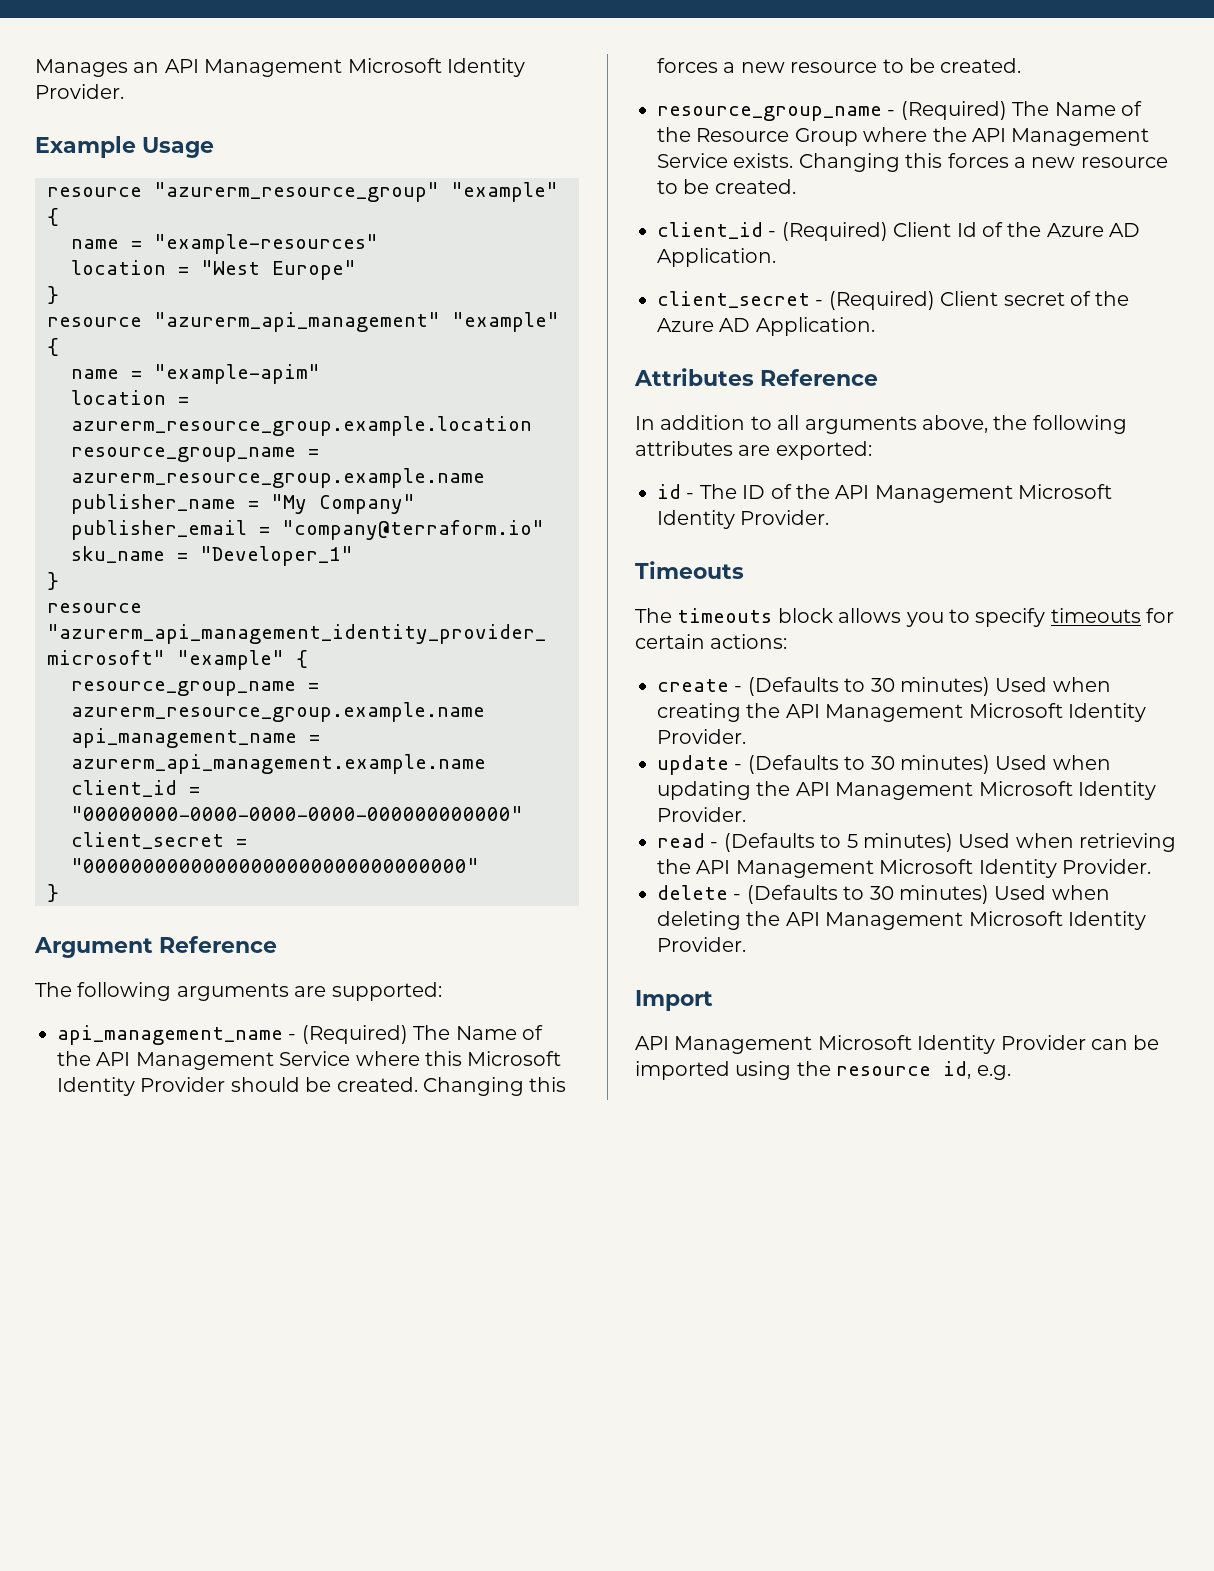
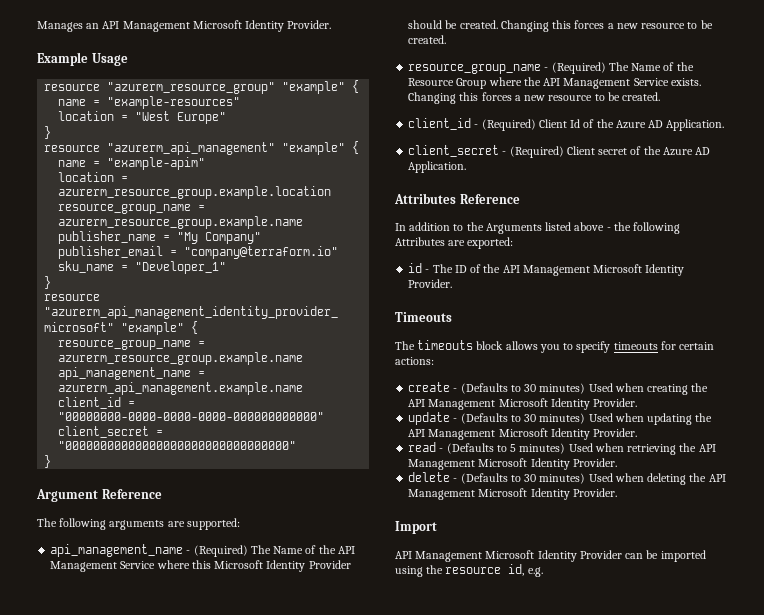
[777,415,988,434] all arguments above, -> [466,222,611,234] the Arguments listed above -
[635,441,733,456] attributes -> [395,237,445,246] Attributes

